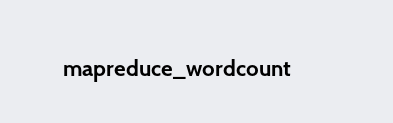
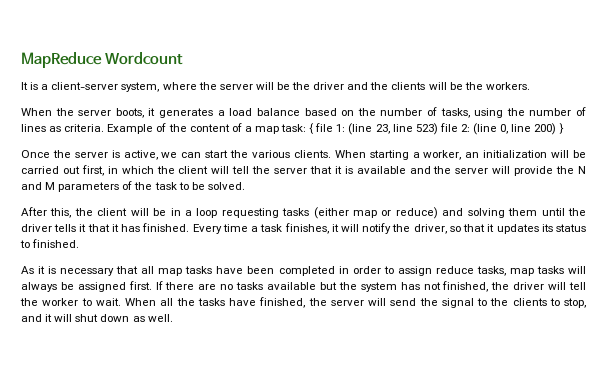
[63,59,291,82] mapreduce_wordcount -> [21,52,183,68] [21,82,530,92] [21,107,586,118] [21,123,564,135] [21,150,587,160] [21,165,587,176] [21,181,245,192] [21,207,587,219] [21,223,587,234] [20,239,80,248] [21,266,586,276] [21,281,586,292] [20,297,586,308] [21,314,173,322] MapReduce Wordcount // It is a client-server system, where the server will be the driver and the clients will be the workers. // When the server boots, it generates a load balance based on the number of tasks, using the number of lines as criteria. Example of the content of a map task: { file 1: (line 23, line 523) file 2: (line 0, line 200) } // Once the server is active, we can start the various clients. When starting a worker, an initialization will be carried out first, in which the client will tell the server that it is available and the server will provide the N and M parameters of the task to be solved. // After this, the client will be in a loop requesting tasks (either map or reduce) and solving them until the driver tells it that it has finished. Every time a task finishes, it will notify the driver, so that it updates its status to finished. // As it is necessary that all map tasks have been completed in order to assign reduce tasks, map tasks will always be assigned first. If there are no tasks available but the system has not finished, the driver will tell the worker to wait. When all the tasks have finished, the server will send the signal to the clients to stop, and it will shut down as well.

